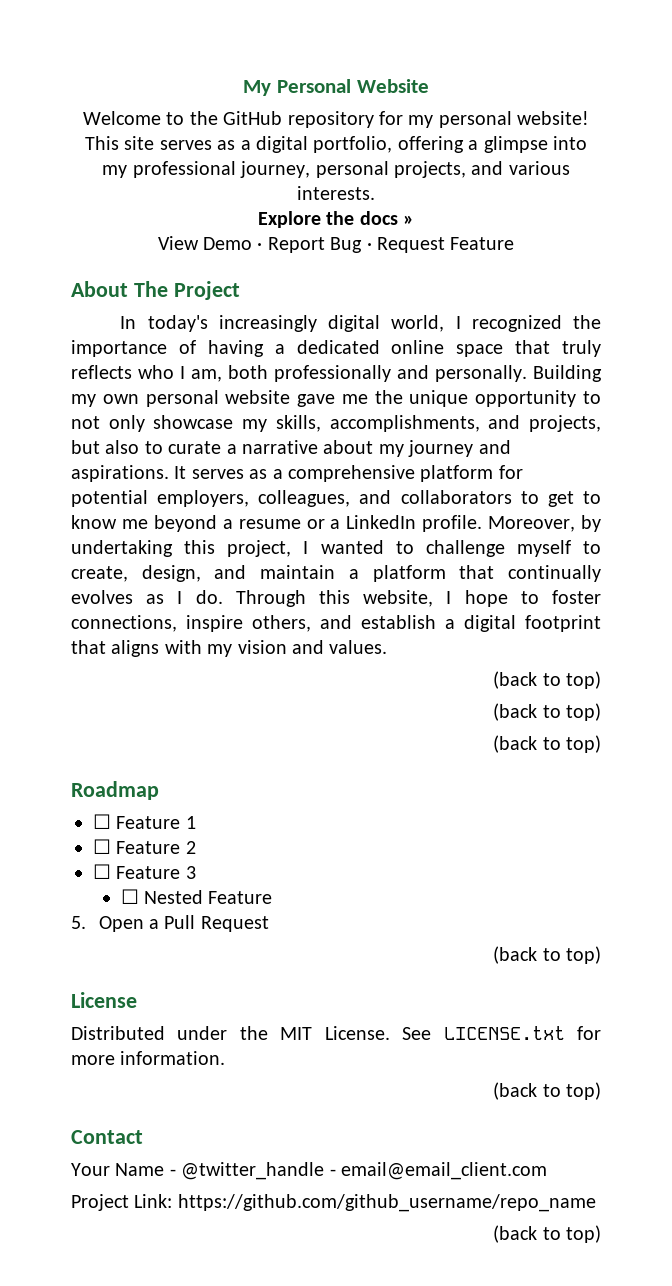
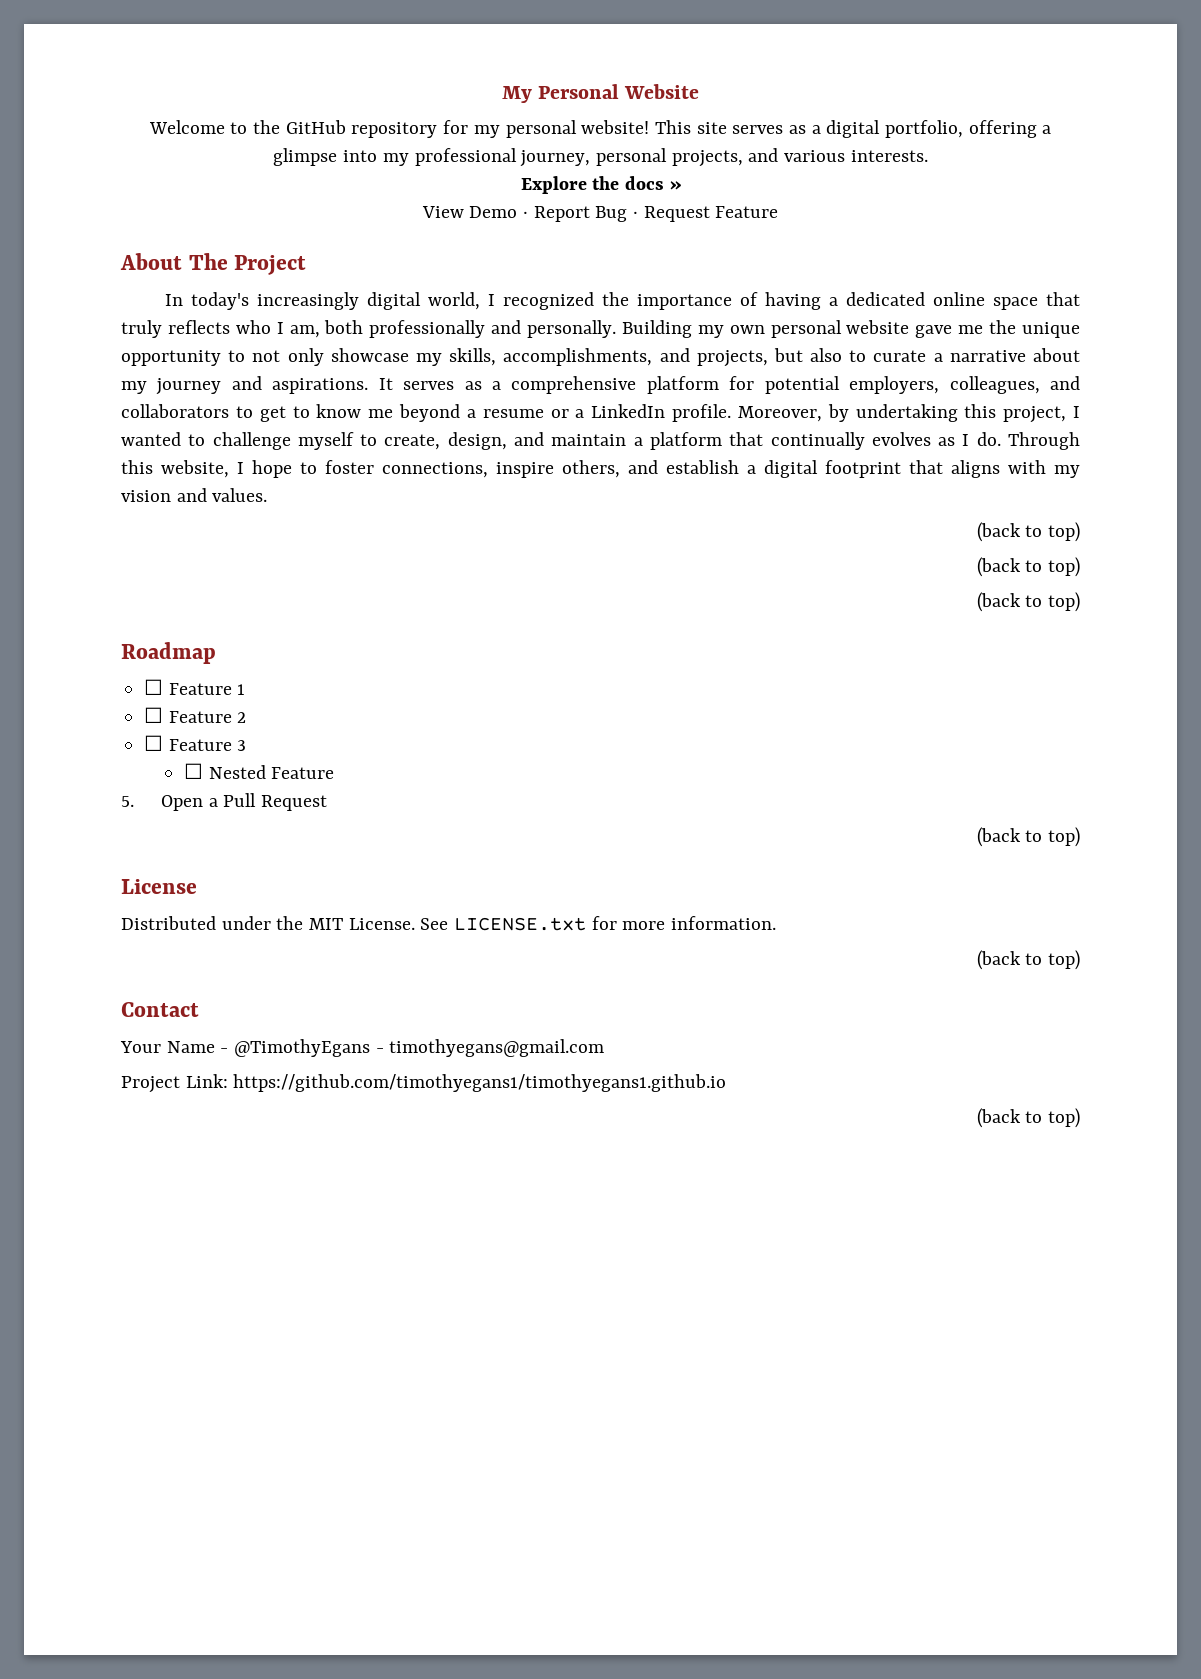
[181,1162,547,1180] @twitter_handle - email@email_client.com -> [234,1039,605,1057] @TimothyEgans - timothyegans@gmail.com
[177,1194,596,1212] https://github.com/github_username/repo_name -> [233,1074,727,1092] https://github.com/timothyegans1/timothyegans1.github.io

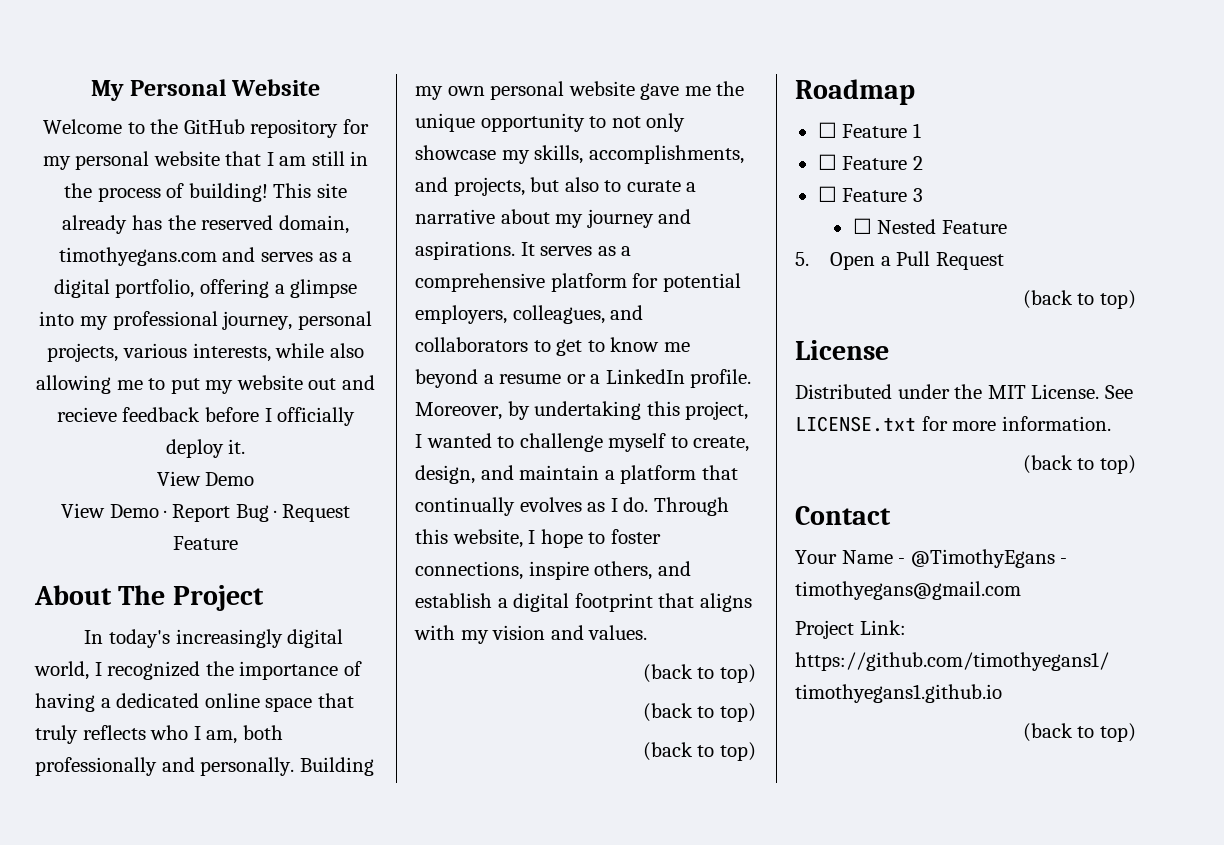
[581,120,727,134] website! This site -> [153,151,369,166] [64,183,347,202] [62,215,349,234] [58,247,256,266] website that I am still in the process of building! This site already has the reserved domain, timothyegans.com and
[748,148,928,162] [520,176,681,194] and various interests. // Explore the docs » -> [122,343,364,362] [36,375,375,394] [56,407,356,426] [165,439,246,458] [156,471,255,486] various interests, while also allowing me to put my website out and recieve feedback before I officially deploy it. // View Demo

